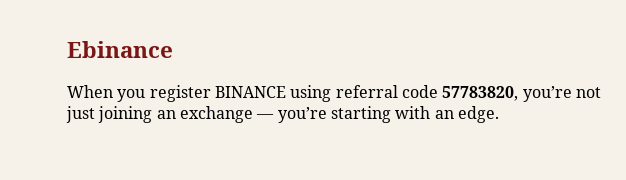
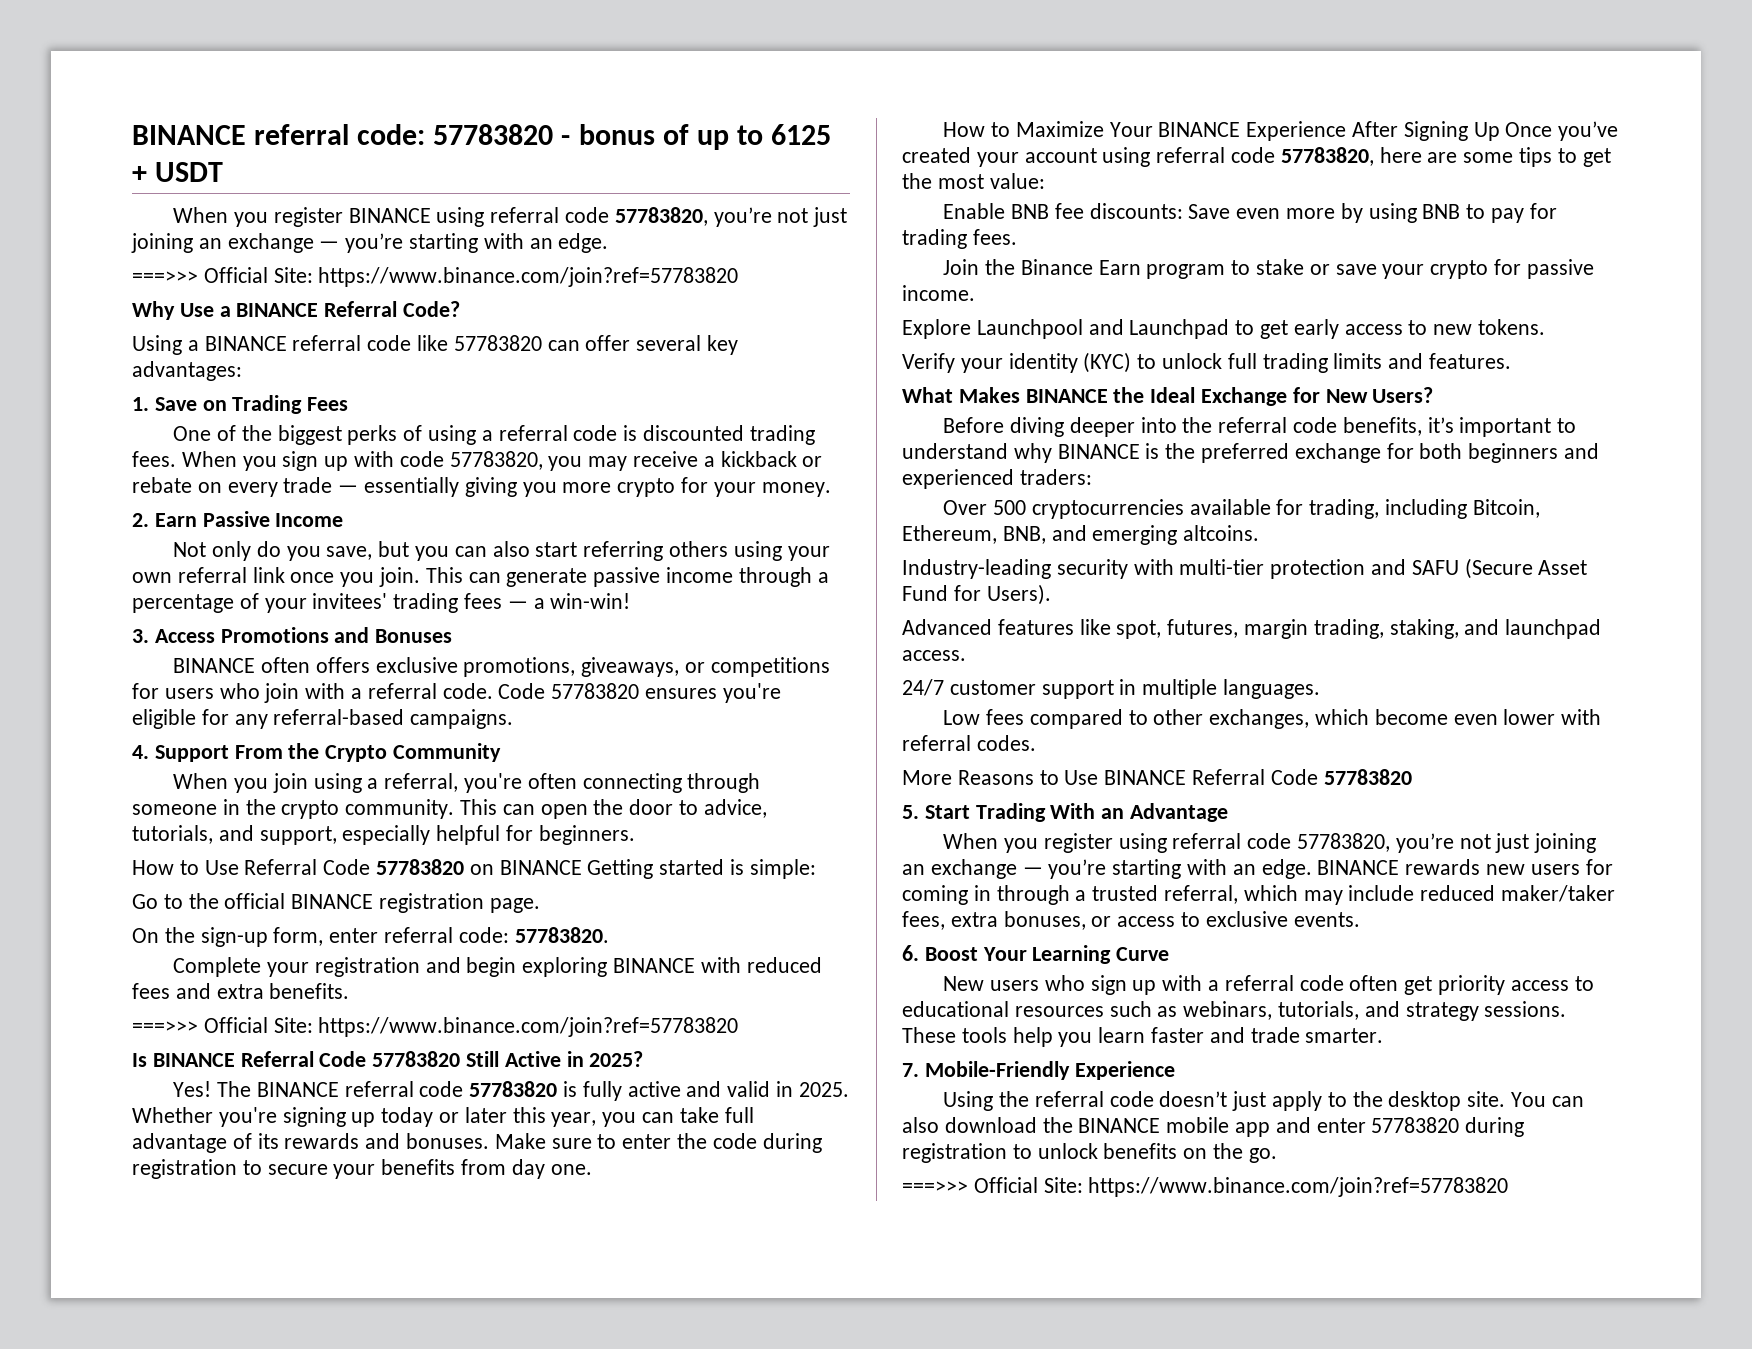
[67,41,173,58] Ebinance -> [132,124,831,150] [132,162,224,182] BINANCE referral code: 57783820 - bonus of up to 6125 + USDT
(499, 114) none -> [132,267,739,287] [132,301,461,320] [132,335,739,355] [132,361,242,381] [132,395,349,414] [173,425,815,445] [132,451,823,471] [132,477,831,497] [132,511,344,527] [173,541,830,561] [132,567,829,587] [132,593,631,613] [132,627,453,643] [173,657,830,677] [132,683,781,703] [132,709,514,729] [132,743,502,762] [173,773,761,793] [132,799,767,819] [132,825,635,845] [132,859,816,879] [132,893,540,913] [132,927,609,947] [173,957,822,977] [132,983,350,999] [132,1017,739,1037] [132,1051,644,1067] [173,1081,849,1101] [132,1107,754,1127] [132,1133,822,1153] [132,1159,592,1179] [943,121,1619,141] [902,147,1611,167] [902,173,1045,189] [943,203,1557,223] [902,229,1017,249] [943,259,1594,279] [902,285,975,301] [902,319,1546,339] [902,352,1512,373] [902,387,1434,406] [943,417,1577,437] [902,443,1600,463] [902,469,1092,489] [943,499,1540,519] [902,525,1260,545] [902,558,1588,579] [902,584,1051,605] [902,619,1602,639] [902,650,966,661] [902,679,1321,699] [943,709,1602,729] [902,735,1036,751] [902,769,1412,785] [902,803,1229,822] [943,833,1597,853] [902,859,1613,879] [902,885,1616,905] [902,911,1360,930] [902,945,1170,964] [943,975,1594,995] [902,1001,1567,1021] [902,1027,1384,1047] [902,1061,1175,1080] [943,1091,1584,1111] [902,1117,1525,1137] [902,1143,1277,1163] [902,1177,1509,1197] // ===>>> Official Site: https://www.binance.com/join?ref=57783820 // Why Use a BINANCE Referral Code? // Using a BINANCE referral code like 57783820 can offer several key advantages: // 1. Save on Trading Fees // One of the biggest perks of using a referral code is discounted trading fees. When you sign up with code 57783820, you may receive a kickback or rebate on every trade — essentially giving you more crypto for your money. // 2. Earn Passive Income // Not only do you save, but you can also start referring others using your own referral link once you join. This can generate passive income through a percentage of your invitees' trading fees — a win-win! // 3. Access Promotions and Bonuses // BINANCE often offers exclusive promotions, giveaways, or competitions for users who join with a referral code. Code 57783820 ensures you're eligible for any referral-based campaigns. // 4. Support From the Crypto Community // When you join using a referral, you're often connecting through someone in the crypto community. This can open the door to advice, tutorials, and support, especially helpful for beginners. // How to Use Referral Code 57783820 on BINANCE Getting started is simple: // Go to the official BINANCE registration page. // On the sign-up form, enter referral code: 57783820. // Complete your registration and begin exploring BINANCE with reduced fees and extra benefits. // ===>>> Official Site: https://www.binance.com/join?ref=57783820 // Is BINANCE Referral Code 57783820 Still Active in 2025? // Yes! The BINANCE referral code 57783820 is fully active and valid in 2025. Whether you're signing up today or later this year, you can take full advantage of its rewards and bonuses. Make sure to enter the code during registration to secure your benefits from day one. // How to Maximize Your BINANCE Experience After Signing Up Once you’ve created your account using referral code 57783820, here are some tips to get the most value: // Enable BNB fee discounts: Save even more by using BNB to pay for trading fees. // Join the Binance Earn program to stake or save your crypto for passive income. // Explore Launchpool and Launchpad to get early access to new tokens. // Verify your identity (KYC) to unlock full trading limits and features. // What Makes BINANCE the Ideal Exchange for New Users? // Before diving deeper into the referral code benefits, it’s important to understand why BINANCE is the preferred exchange for both beginners and experienced traders: // Over 500 cryptocurrencies available for trading, including Bitcoin, Ethereum, BNB, and emerging altcoins. // Industry-leading security with multi-tier protection and SAFU (Secure Asset Fund for Users). // Advanced features like spot, futures, margin trading, staking, and launchpad access. // 24/7 customer support in multiple languages. // Low fees compared to other exchanges, which become even lower with referral codes. // More Reasons to Use BINANCE Referral Code 57783820 // 5. Start Trading With an Advantage // When you register using referral code 57783820, you’re not just joining an exchange — you’re starting with an edge. BINANCE rewards new users for coming in through a trusted referral, which may include reduced maker/taker fees, extra bonuses, or access to exclusive events. // 6. Boost Your Learning Curve // New users who sign up with a referral code often get priority access to educational resources such as webinars, tutorials, and strategy sessions. These tools help you learn faster and trade smarter. // 7. Mobile-Friendly Experience // Using the referral code doesn’t just apply to the desktop site. You can also download the BINANCE mobile app and enter 57783820 during registration to unlock benefits on the go. // ===>>> Official Site: https://www.binance.com/join?ref=57783820

